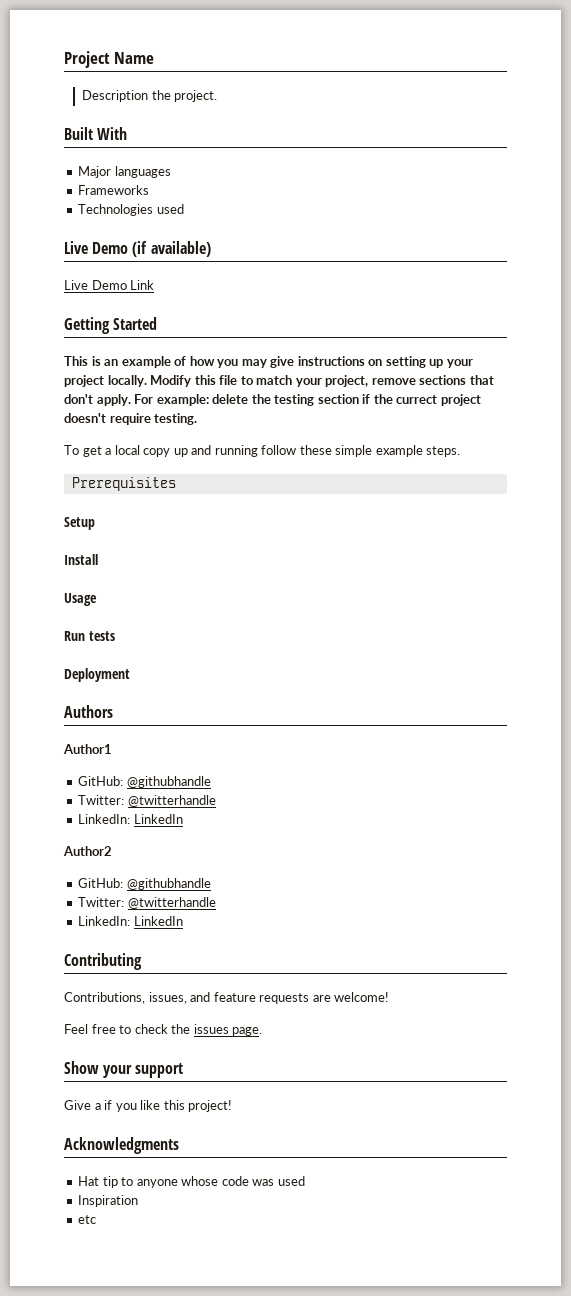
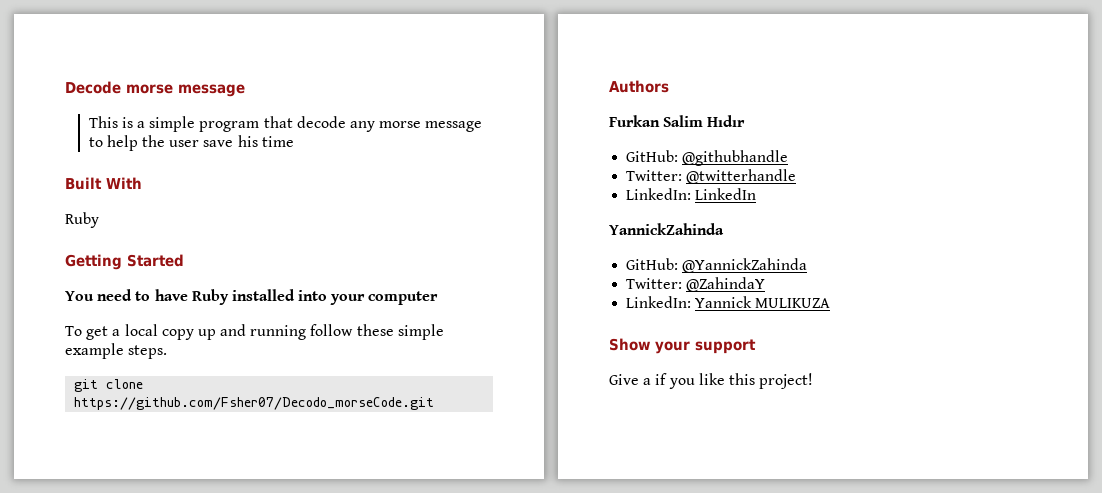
[64,51,155,68] [82,90,218,102] [64,127,128,140] [78,166,171,178] [78,185,150,195] [78,204,184,216] [64,241,211,257] [64,280,155,290] [64,317,158,334] [64,356,473,368] [64,375,494,387] [64,394,481,406] [64,413,198,425] Project Name // Description the project. // Built With // Major languages // Frameworks // Technologies used // Live Demo (if available) // Live Demo Link // Getting Started // This is an example of how you may give instructions on setting up your project locally. Modify this file to match your project, remove sections that don't apply. For example: delete the testing section if the currect project doesn't require testing. -> [65,81,245,97] [88,116,483,132] [88,135,294,151] [65,177,142,190] [65,212,99,228] [65,254,184,270] [65,289,439,305] Decode morse message // This is a simple program that decode any morse message to help the user save his time // Built With // Ruby // Getting Started // You need to have Ruby installed into your computer
[71,477,176,491] [64,517,95,530] [64,554,98,565] [64,593,97,606] [64,631,115,641] [64,668,130,682] [64,705,113,718] [63,744,112,754] [78,776,211,788] [78,795,216,807] [78,814,183,824] [63,846,112,856] [78,878,211,890] [78,897,216,909] [78,916,183,926] [64,953,142,970] [64,992,390,1004] [64,1024,263,1036] Prerequisites // Setup // Install // Usage // Run tests // Deployment // Authors // Author1 // GitHub: @githubhandle // Twitter: @twitterhandle // LinkedIn: LinkedIn // Author2 // GitHub: @githubhandle // Twitter: @twitterhandle // LinkedIn: LinkedIn // Contributing // Contributions, issues, and feature requests are welcome! // Feel free to check the issues page. -> [74,379,144,392] [74,397,435,410] [609,80,669,93] [609,115,746,127] [626,150,789,166] [626,169,797,184] [626,188,757,200] [609,223,724,235] [626,258,808,273] [626,277,766,292] [626,296,831,308] git clone https://github.com/Fsher07/Decodo_morseCode.git // Authors // Furkan Salim Hıdır // GitHub: @githubhandle // Twitter: @twitterhandle // LinkedIn: LinkedIn // YannickZahinda // GitHub: @YannickZahinda // Twitter: @ZahindaY // LinkedIn: Yannick MULIKUZA
[64,1137,179,1154] [78,1176,305,1188] [78,1195,139,1207] [78,1215,97,1224] // Acknowledgments // Hat tip to anyone whose code was used // Inspiration // etc -> (814, 381) none

